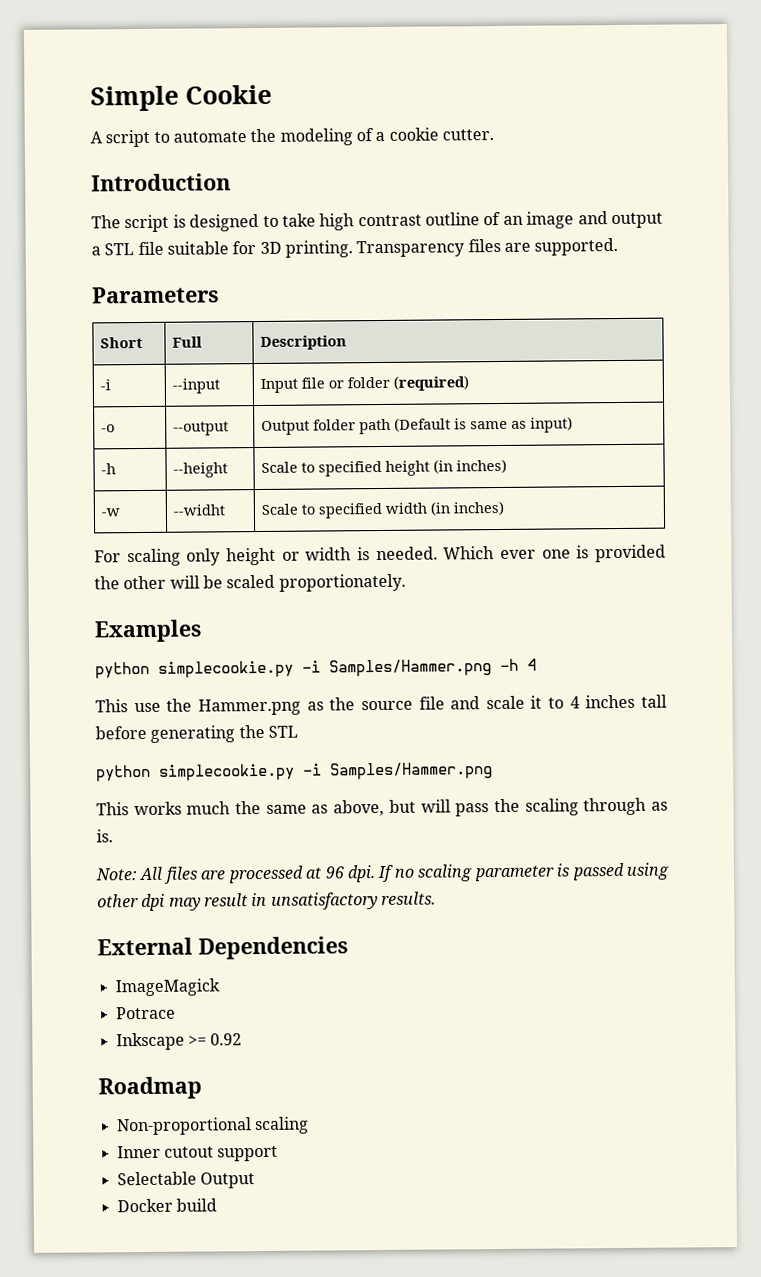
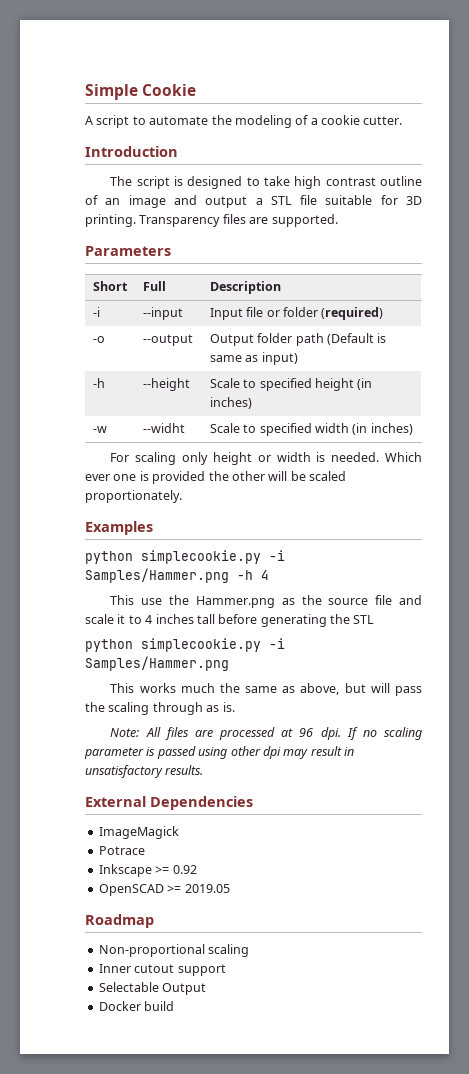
(243, 1039) none -> [98,884,230,896] // OpenSCAD >= 2019.05

